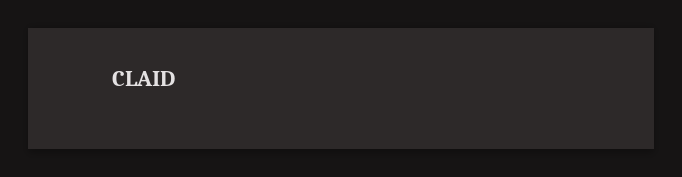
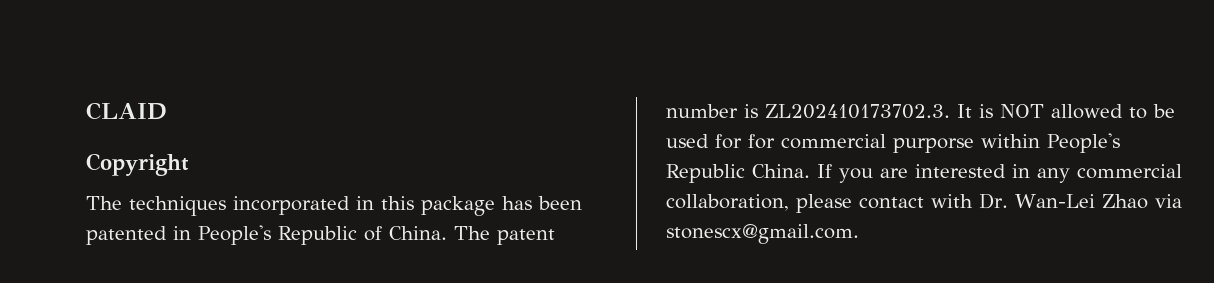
(175, 78) none -> [86,153,189,176] [86,196,582,216] [86,225,555,245] [666,104,1175,119] [666,133,1120,153] [666,164,1182,183] [666,193,1182,213] [666,224,859,244] // Copyright // The techniques incorporated in this package has been patented in People's Republic of China. The patent number is ZL202410173702.3. It is NOT allowed to be used for for commercial purporse within People's Republic China. If you are interested in any commercial collaboration, please contact with Dr. Wan-Lei Zhao via stonescx@gmail.com.

